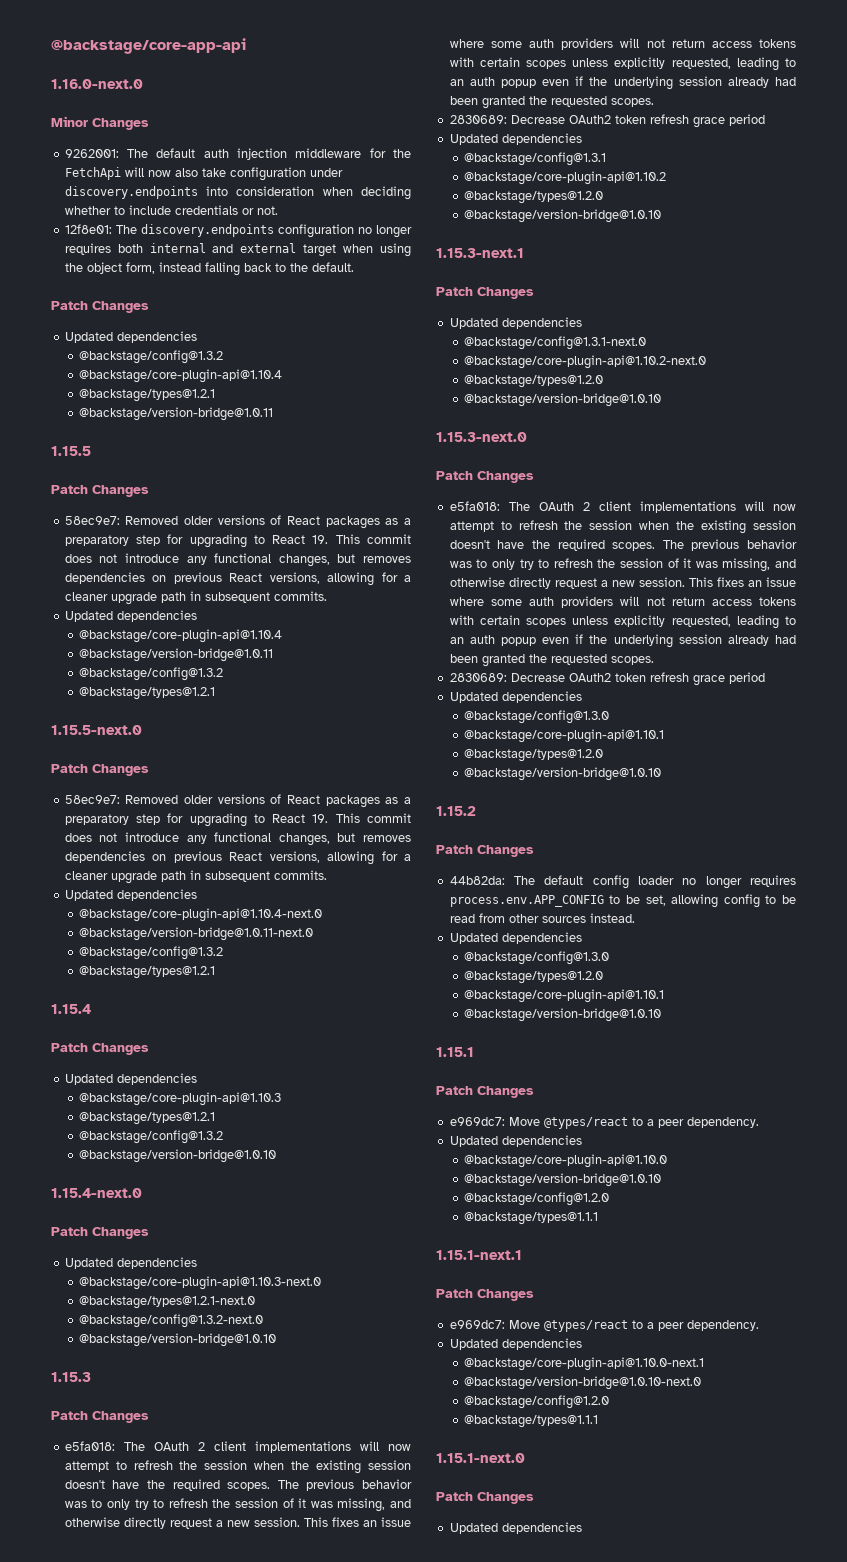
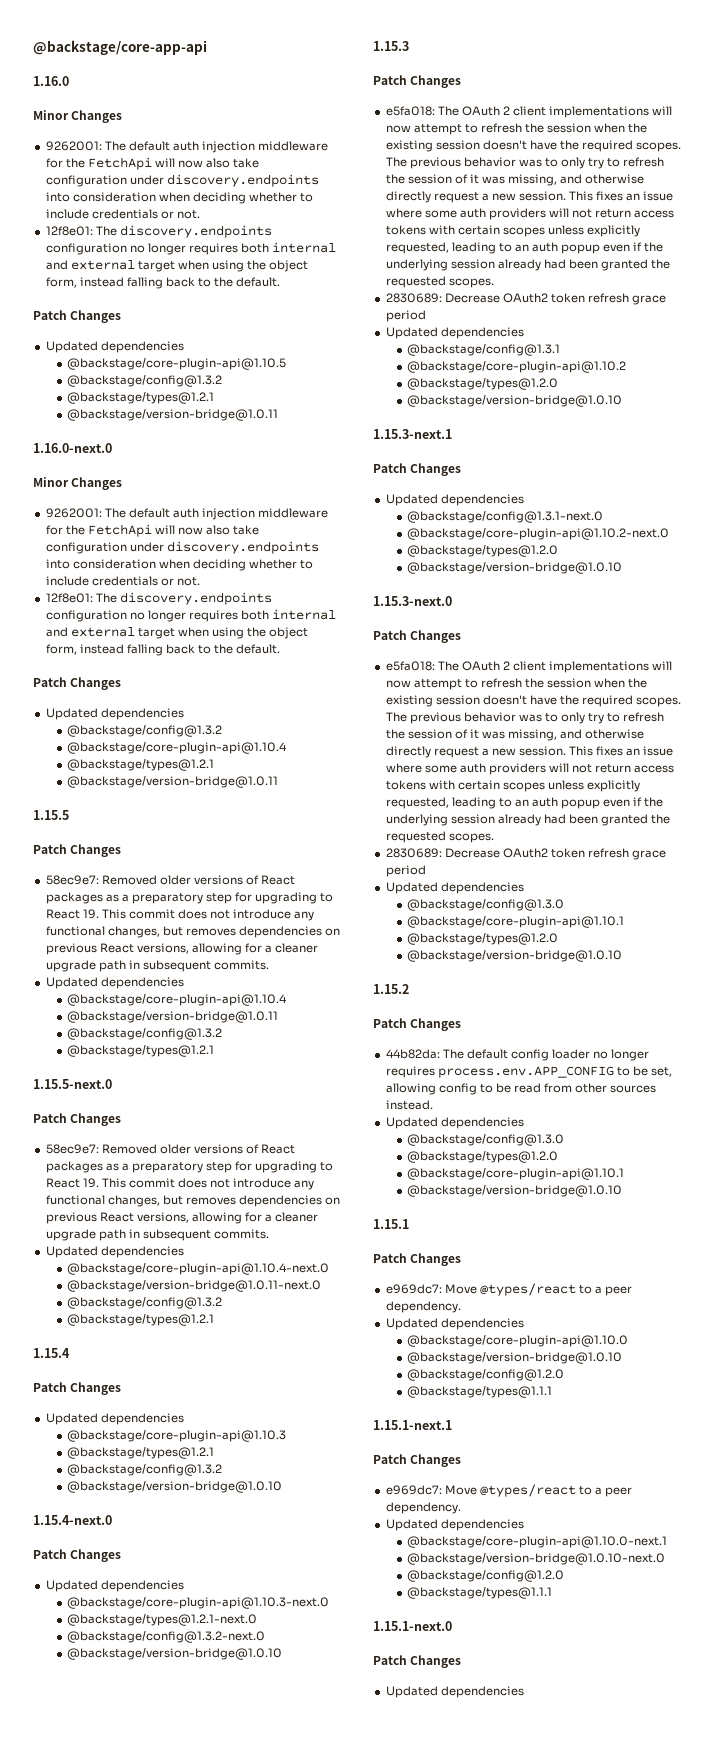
(246, 46) none -> [33,76,69,86] [33,110,123,123] [45,141,329,153] [45,157,260,170] [45,174,319,187] [45,192,314,204] [45,209,200,219] [45,225,272,238] [45,242,337,255] [45,260,309,272] [45,277,281,289] [33,310,122,323] [45,341,184,353] [67,358,287,370] [67,375,223,387] [67,392,215,404] [67,409,279,421] // 1.16.0 // Minor Changes // 9262001: The default auth injection middleware for the FetchApi will now also take configuration under discovery.endpoints into consideration when deciding whether to include credentials or not. // 12f8e01: The discovery.endpoints configuration no longer requires both internal and external target when using the object form, instead falling back to the default. // Patch Changes // Updated dependencies // @backstage/core-plugin-api@1.10.5 // @backstage/config@1.3.2 // @backstage/types@1.2.1 // @backstage/version-bridge@1.0.11

